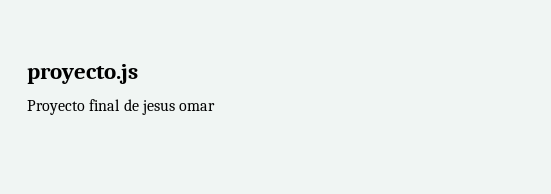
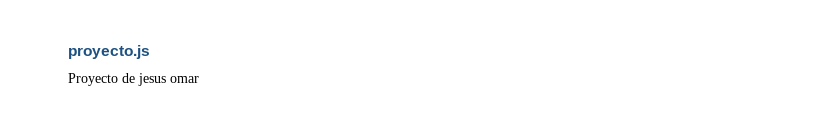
[89,99,121,111] final -> (118, 79) none

